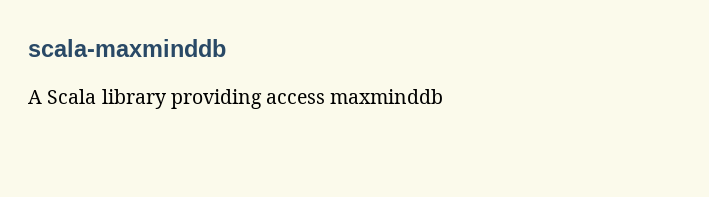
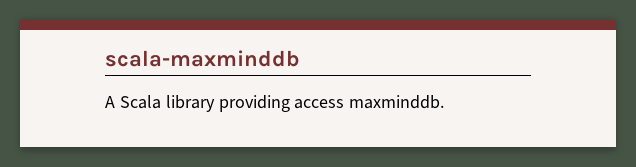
[330,89,444,104] maxminddb -> [349,95,445,109] maxminddb.

